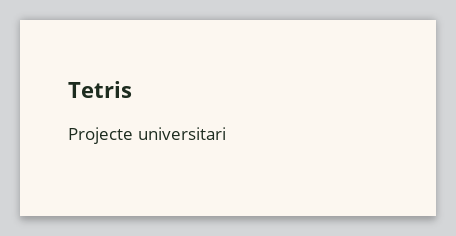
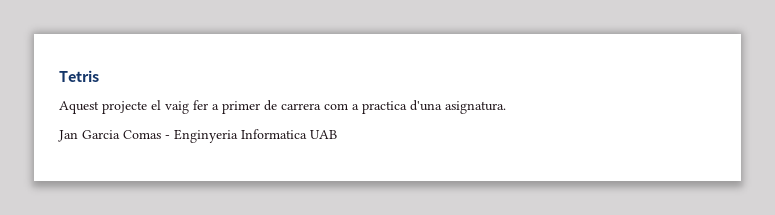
[68,127,226,144] Projecte universitari -> [59,100,506,114] [58,129,337,143] Aquest projecte el vaig fer a primer de carrera com a practica d'una asignatura. // Jan Garcia Comas - Enginyeria Informatica UAB

